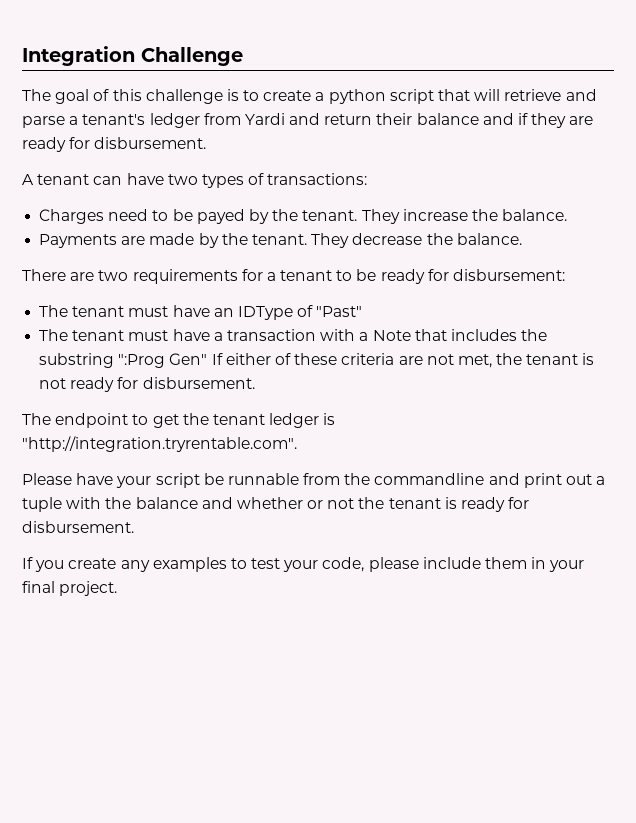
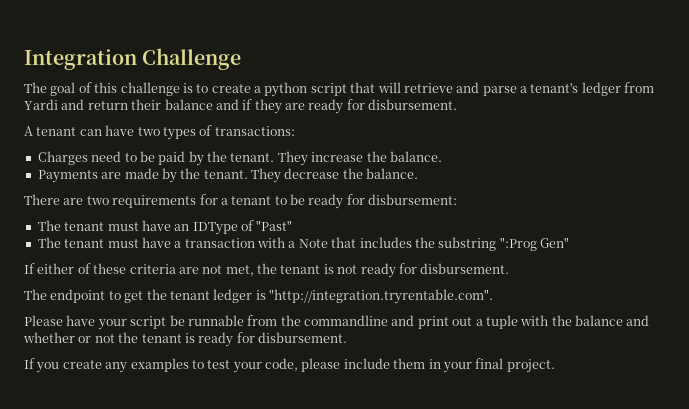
[196,209,245,224] payed -> [158,151,186,165] paid
(208, 359) none -> (569, 242) //

